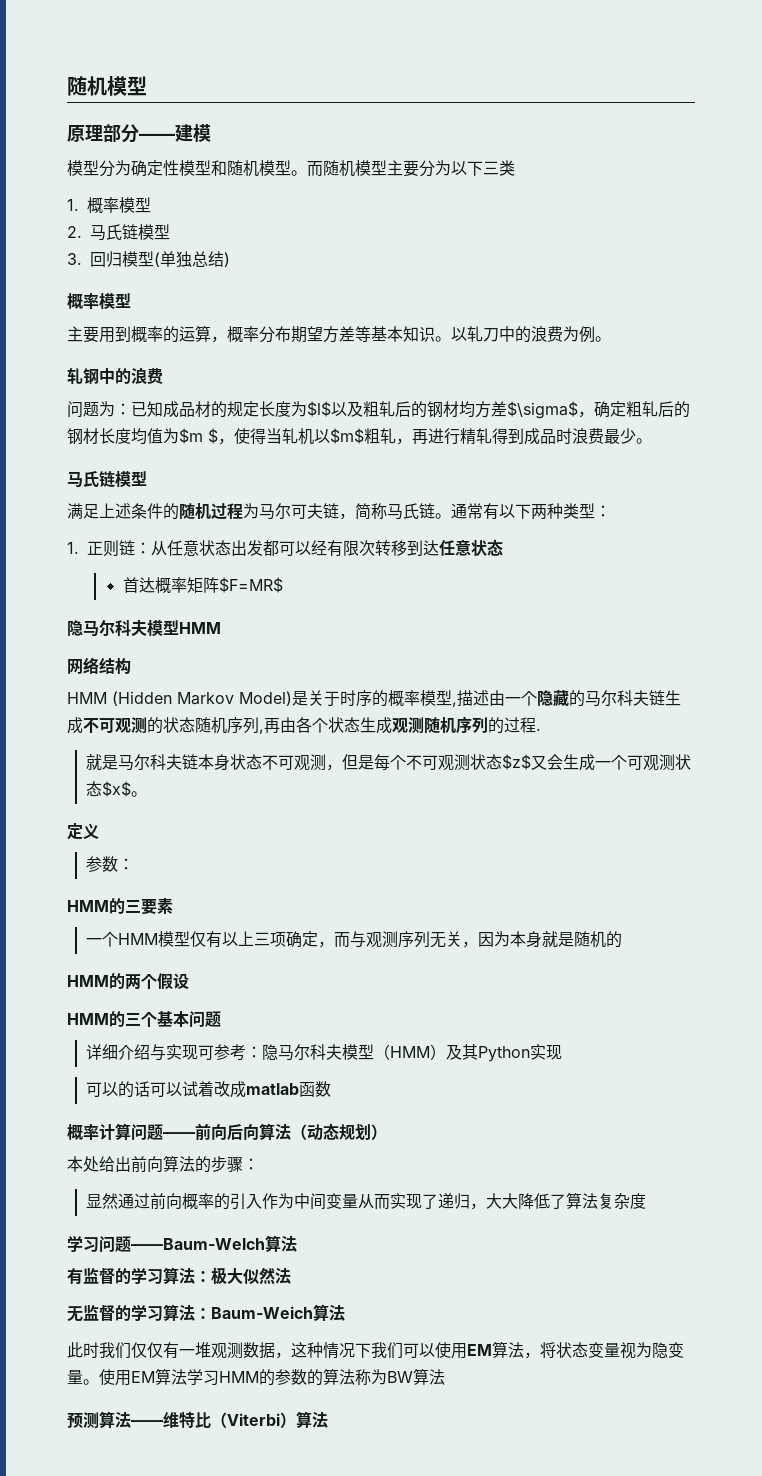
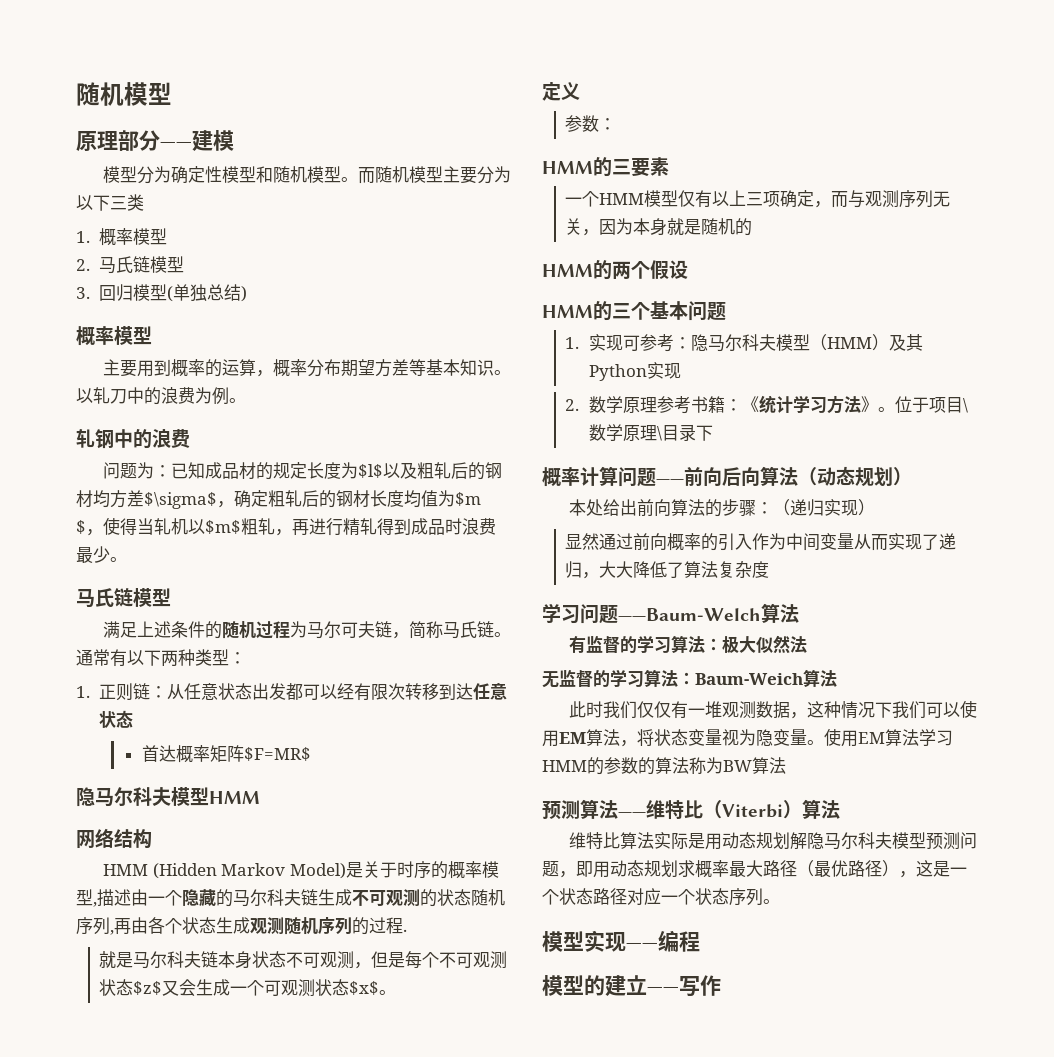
[86,1044,167,1061] 详细介绍与 -> [565,337,580,349] 1.
[86,1081,332,1098] 可以的话可以试着改成matlab函数 -> [565,395,968,414] [588,424,713,441] 2.数学原理参考书籍：《统计学习方法》。位于项目\数学原理\目录下
(259, 1164) none -> [772,499,875,516] （递归实现）
(328, 1419) none -> [568,832,977,850] [542,860,967,878] [542,888,780,906] [542,930,700,952] [542,975,721,997] // 维特比算法实际是用动态规划解隐马尔科夫模型预测问题，即用动态规划求概率最大路径（最优路径），这是一个状态路径对应一个状态序列。 // 模型实现——编程 // 模型的建立——写作

